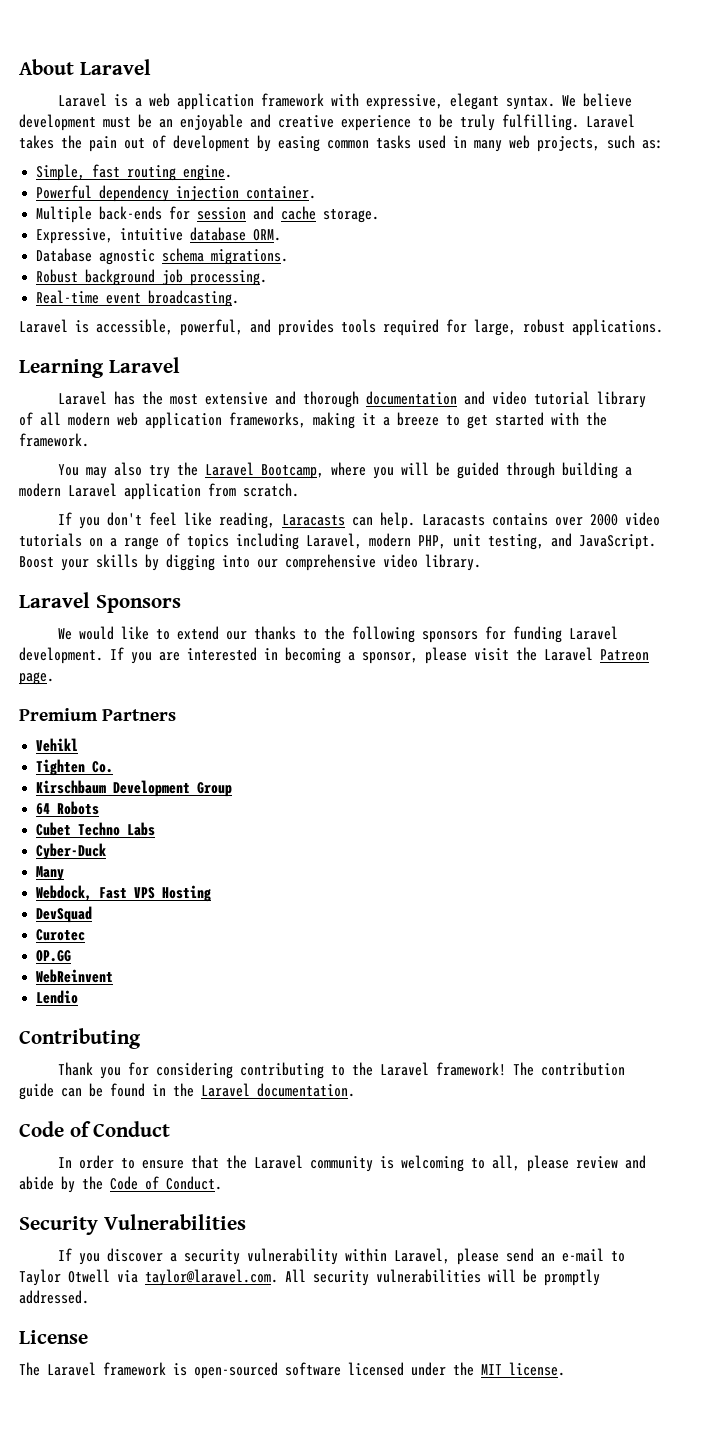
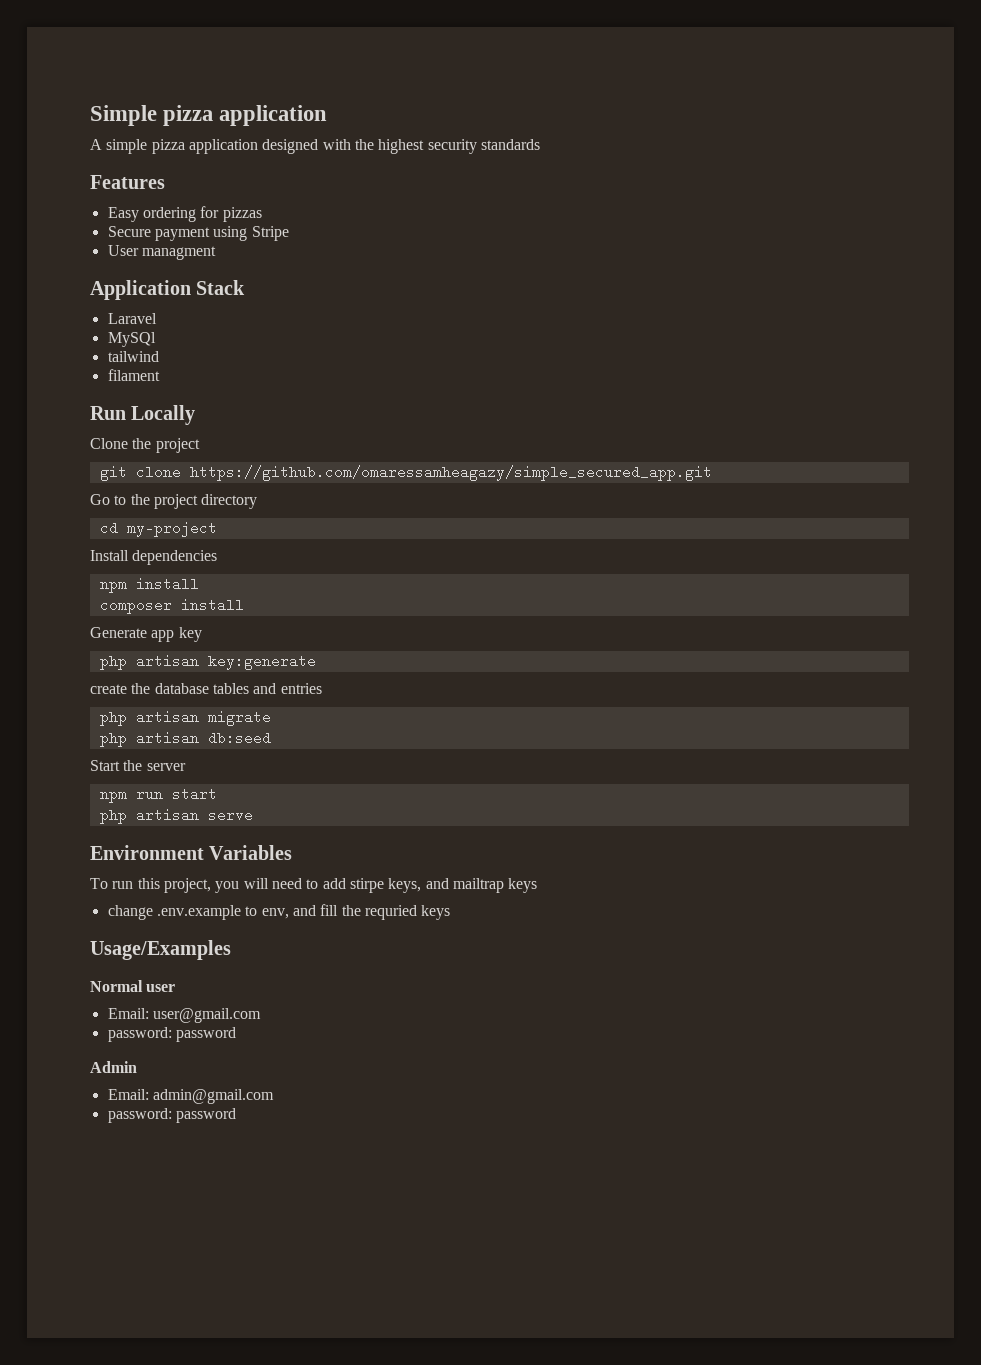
[19,59,151,75] [58,93,633,110] [19,114,635,131] [19,135,663,152] [36,164,233,181] [36,185,317,202] [36,206,380,223] [36,227,282,244] [36,248,289,265] [36,269,268,286] [36,290,240,307] [19,319,663,336] [19,357,180,378] [58,391,647,408] [19,412,607,429] [19,433,89,447] [58,462,633,479] [19,483,299,500] [58,512,661,529] [19,533,656,550] [19,554,481,571] [19,592,181,613] [58,626,619,643] [19,647,649,664] [19,672,54,685] [19,708,177,721] [36,738,79,752] [36,759,114,776] [36,780,233,797] [36,801,100,815] [36,822,156,836] [36,843,107,860] [36,866,65,881] [36,885,212,902] [36,906,93,923] [36,929,86,941] [36,950,72,962] [36,969,114,983] [36,990,79,1004] [19,1028,141,1049] [58,1062,626,1079] [19,1083,355,1100] [19,1121,171,1137] [58,1155,647,1172] [19,1176,222,1193] [19,1214,246,1235] [58,1248,626,1265] [19,1269,600,1286] [19,1290,89,1304] [19,1330,88,1344] [19,1362,565,1379] About Laravel // Laravel is a web application framework with expressive, elegant syntax. We believe development must be an enjoyable and creative experience to be truly fulfilling. Laravel takes the pain out of development by easing common tasks used in many web projects, such as: // Simple, fast routing engine. // Powerful dependency injection container. // Multiple back-ends for session and cache storage. // Expressive, intuitive database ORM. // Database agnostic schema migrations. // Robust background job processing. // Real-time event broadcasting. // Laravel is accessible, powerful, and provides tools required for large, robust applications. // Learning Laravel // Laravel has the most extensive and thorough documentation and video tutorial library of all modern web application frameworks, making it a breeze to get started with the framework. // You may also try the Laravel Bootcamp, where you will be guided through building a modern Laravel application from scratch. // If you don't feel like reading, Laracasts can help. Laracasts contains over 2000 video tutorials on a range of topics including Laravel, modern PHP, unit testing, and JavaScript. Boost your skills by digging into our comprehensive video library. // Laravel Sponsors // We would like to extend our thanks to the following sponsors for funding Laravel development. If you are interested in becoming a sponsor, please visit the Laravel Patreon page. // Premium Partners // Vehikl // Tighten Co. // Kirschbaum Development Group // 64 Robots // Cubet Techno Labs // Cyber-Duck // Many // Webdock, Fast VPS Hosting // DevSquad // Curotec // OP.GG // WebReinvent // Lendio // Contributing // Thank you for considering contributing to the Laravel framework! The contribution guide can be found in the Laravel documentation. // Code of Conduct // In order to ensure that the Laravel community is welcoming to all, please review and abide by the Code of Conduct. // Security Vulnerabilities // If you discover a security vulnerability within Laravel, please send an e-mail to Taylor Otwell via taylor@laravel.com. All security vulnerabilities will be promptly addressed. // License // The Laravel framework is open-sourced software licensed under the MIT license. -> [90,105,328,126] [90,139,540,154] [90,175,165,189] [107,206,262,222] [107,226,289,241] [107,245,216,260] [90,280,246,300] [107,313,157,324] [107,332,156,347] [107,351,159,362] [107,369,160,381] [90,405,196,425] [90,438,200,453] [99,465,712,481] [90,494,258,509] [99,521,217,537] [90,550,218,565] [99,577,199,593] [99,598,244,614] [90,627,202,642] [99,654,316,670] [90,683,322,694] [99,710,271,726] [99,731,271,747] [90,760,186,771] [99,787,217,803] [99,808,253,824] [90,845,293,860] [90,878,538,893] [107,904,451,920] [90,940,231,960] [90,980,176,992] [107,1008,261,1023] [107,1027,236,1042] [90,1061,137,1073] [107,1089,274,1104] [107,1108,236,1123] Simple pizza application // A simple pizza application designed with the highest security standards // Features // Easy ordering for pizzas // Secure payment using Stripe // User managment // Application Stack // Laravel // MySQl // tailwind // filament // Run Locally // Clone the project // git clone https://github.com/omaressamheagazy/simple_secured_app.git // Go to the project directory // cd my-project // Install dependencies // npm install // composer install // Generate app key // php artisan key:generate // create the database tables and entries // php artisan migrate // php artisan db:seed // Start the server // npm run start // php artisan serve // Environment Variables // To run this project, you will need to add stirpe keys, and mailtrap keys // change .env.example to env, and fill the requried keys // Usage/Examples // Normal user // Email: user@gmail.com // password: password // Admin // Email: admin@gmail.com // password: password

